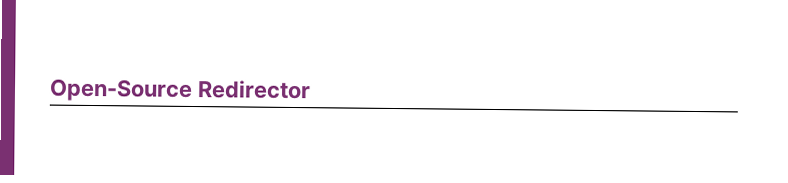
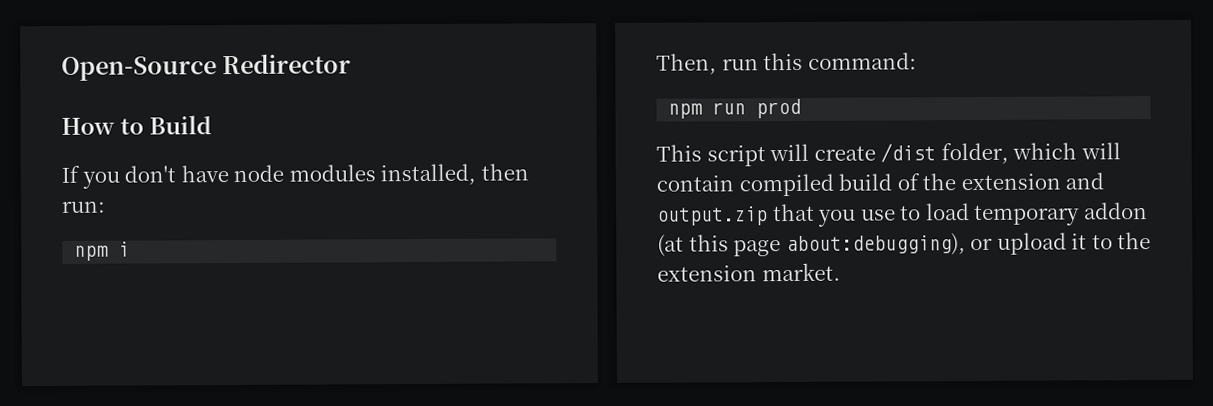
(312, 90) none -> [61,115,213,135] [61,163,529,189] [61,200,106,213] [74,241,131,261] [656,52,917,75] [668,98,802,119] [656,142,1121,167] [656,172,1105,197] [657,202,1148,227] [657,232,1152,257] [657,262,841,282] // How to Build // If you don't have node modules installed, then run: // npm i // Then, run this command: // npm run prod // This script will create /dist folder, which will contain compiled build of the extension and output.zip that you use to load temporary addon (at this page about:debugging), or upload it to the extension market.

